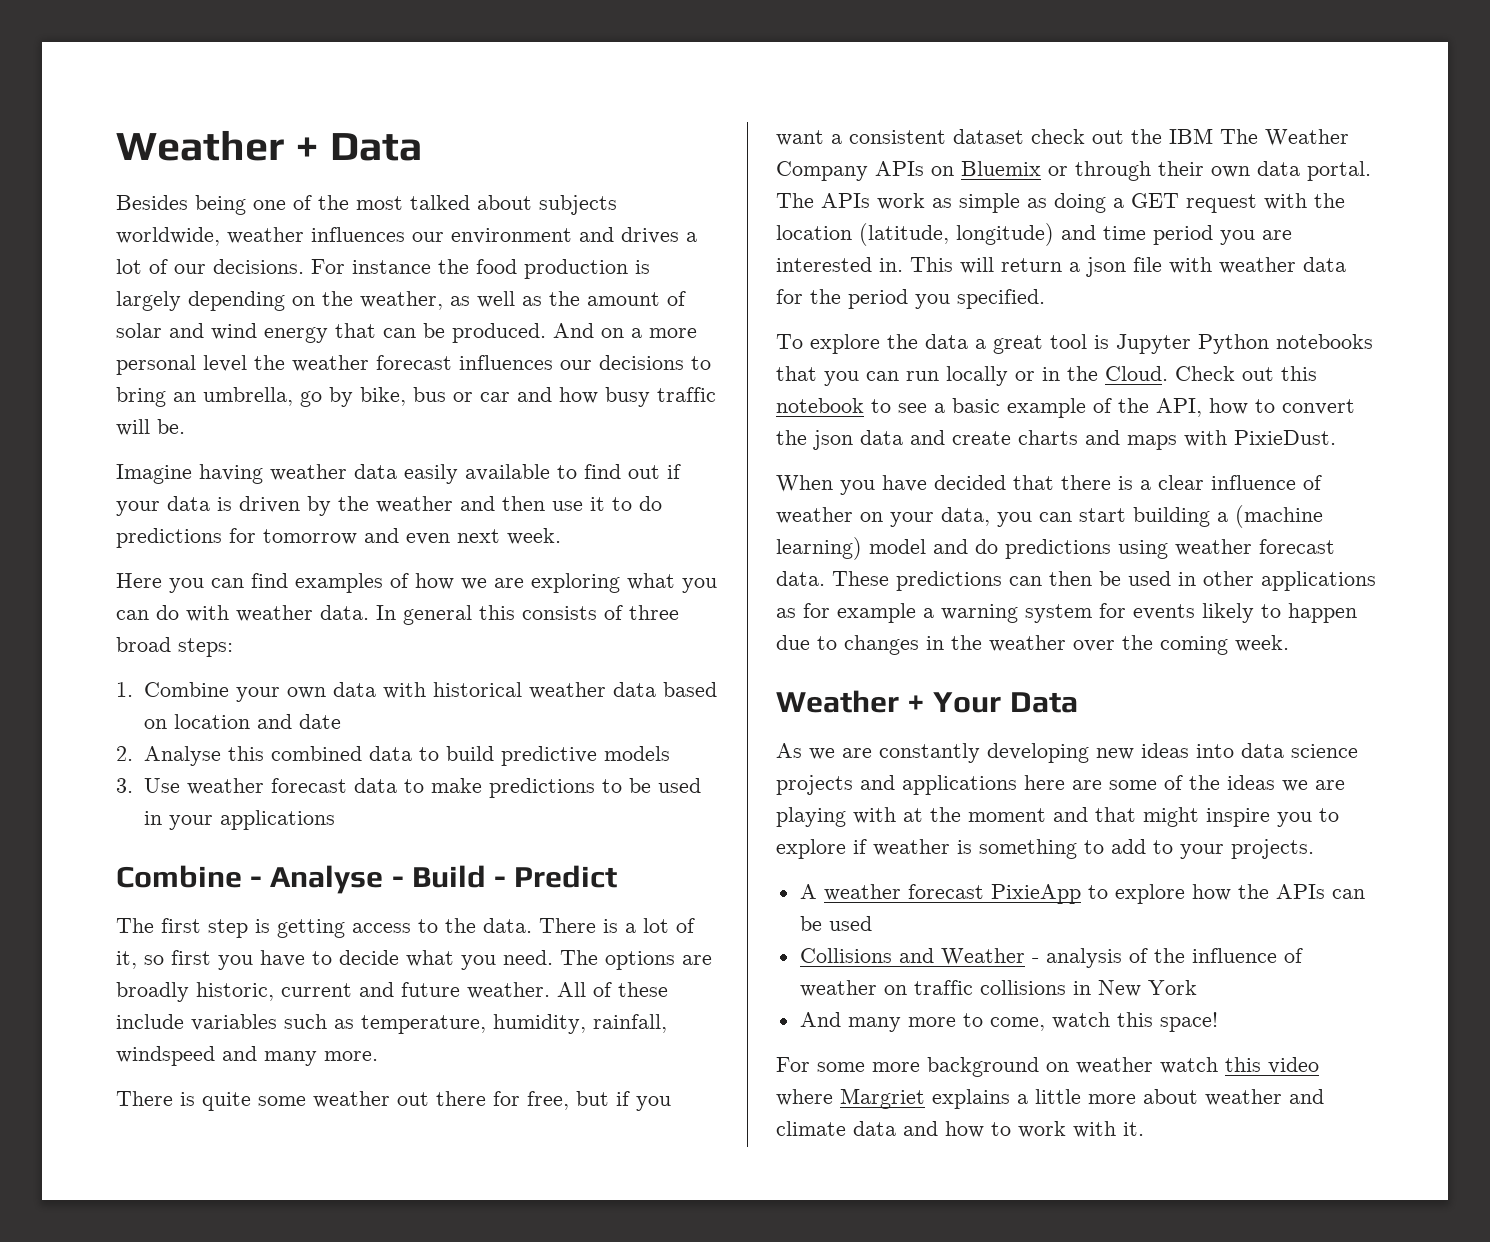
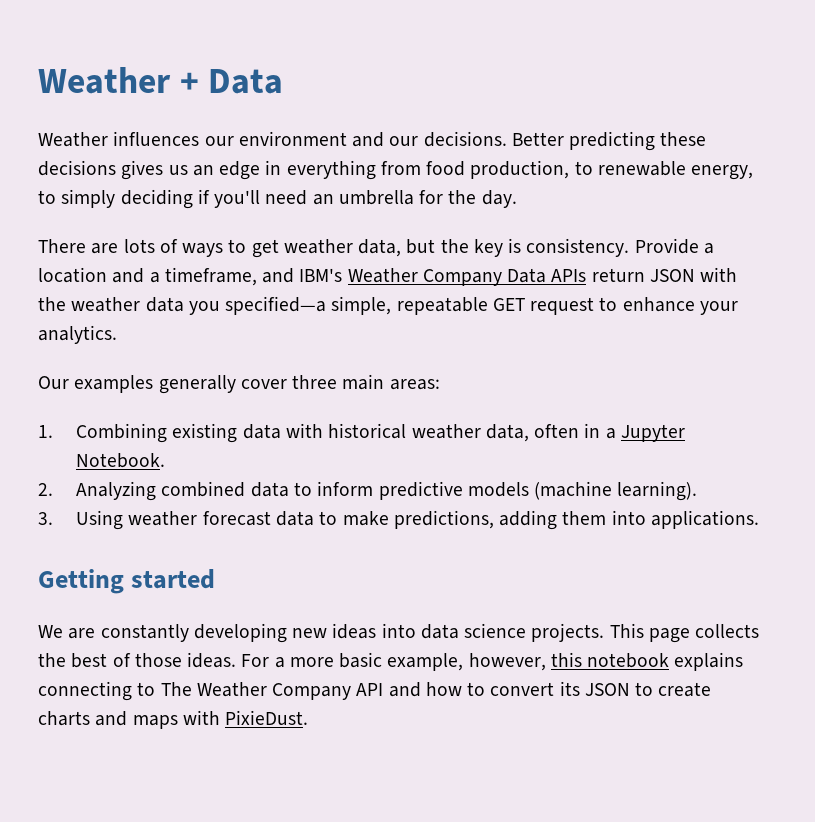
[116,195,617,215] [116,227,697,246] [116,259,650,279] [116,291,686,311] [116,323,697,343] [116,355,711,375] [116,387,716,407] [116,419,185,436] [116,464,681,484] [116,496,662,516] [116,528,561,548] [116,573,717,593] [116,605,679,625] [116,637,233,657] [116,682,717,702] [143,714,341,729] Besides being one of the most talked about subjects worldwide, weather influences our environment and drives a lot of our decisions. For instance the food production is largely depending on the weather, as well as the amount of solar and wind energy that can be produced. And on a more personal level the weather forecast influences our decisions to bring an umbrella, go by bike, bus or car and how busy traffic will be. // Imagine having weather data easily available to find out if your data is driven by the weather and then use it to do predictions for tomorrow and even next week. // Here you can find examples of how we are exploring what you can do with weather data. In general this consists of three broad steps: // 1. Combine your own data with historical weather data based on location and date -> [38,131,707,151] [38,160,754,180] [38,189,517,209] [38,238,714,258] [38,267,738,286] [38,296,738,315] [38,325,117,344] [38,374,440,394] [38,423,685,443] [76,453,166,468] Weather influences our environment and our decisions. Better predicting these decisions gives us an edge in everything from food production, to renewable energy, to simply deciding if you'll need an umbrella for the day. // There are lots of ways to get weather data, but the key is consistency. Provide a location and a timeframe, and IBM's Weather Company Data APIs return JSON with the weather data you specified—a simple, repeatable GET request to enhance your analytics. // Our examples generally cover three main areas: // 1. Combining existing data with historical weather data, often in a Jupyter Notebook.
[143,746,264,766] Analyse this -> [76,481,157,501] Analyzing
[445,746,494,761] build -> [317,481,374,496] inform
(670, 753) none -> [534,481,698,501] (machine learning).
[143,778,180,793] Use -> [76,510,124,530] Using
[488,778,701,798] [143,810,335,830] [116,865,618,894] [116,918,695,938] [116,950,712,970] [116,982,668,1002] [116,1014,667,1034] [116,1046,378,1066] [116,1091,671,1111] [776,128,1349,146] [776,161,1371,181] [776,193,1345,213] [776,223,1292,246] [776,257,1346,277] [776,289,1045,309] [776,334,1373,354] [776,366,1317,386] [776,398,1355,418] [776,430,1336,450] [776,475,1322,495] [776,505,1323,528] [776,537,1335,560] [776,571,1376,591] [776,603,1357,623] [776,635,1289,655] [776,690,1078,713] [776,743,835,760] predictions to be used in your applications // Combine - Analyse - Build - Predict // The first step is getting access to the data. There is a lot of it, so first you have to decide what you need. The options are broadly historic, current and future weather. All of these include variables such as temperature, humidity, rainfall, windspeed and many more. // There is quite some weather out there for free, but if you want a consistent dataset check out the IBM The Weather Company APIs on Bluemix or through their own data portal. The APIs work as simple as doing a GET request with the location (latitude, longitude) and time period you are interested in. This will return a json file with weather data for the period you specified. // To explore the data a great tool is Jupyter Python notebooks that you can run locally or in the Cloud. Check out this notebook to see a basic example of the API, how to convert the json data and create charts and maps with PixieDust. // When you have decided that there is a clear influence of weather on your data, you can start building a (machine learning) model and do predictions using weather forecast data. These predictions can then be used in other applications as for example a warning system for events likely to happen due to changes in the weather over the coming week. // Weather + Your Data // As we -> [393,510,759,530] [38,569,216,594] [38,625,63,638] predictions, adding them into applications. // Getting started // We
[776,775,1345,795] [776,807,1339,827] [776,839,1314,859] [799,884,1365,904] [799,916,872,931] [799,948,1303,968] [799,980,1197,997] [799,1012,1218,1032] [776,1057,1319,1077] [776,1088,1324,1109] [776,1121,1144,1138] projects and applications here are some of the ideas we are playing with at the moment and that might inspire you to explore if weather is something to add to your projects. // A weather forecast PixieApp to explore how the APIs can be used // Collisions and Weather - analysis of the influence of weather on traffic collisions in New York // And many more to come, watch this space! // For some more background on weather watch this video where Margriet explains a little more about weather and climate data and how to work with it. -> [531,623,760,643] [38,652,744,671] [38,681,712,701] [38,710,309,729] projects. This page collects the best of those ideas. For a more basic example, however, this notebook explains connecting to The Weather Company API and how to convert its JSON to create charts and maps with PixieDust.

